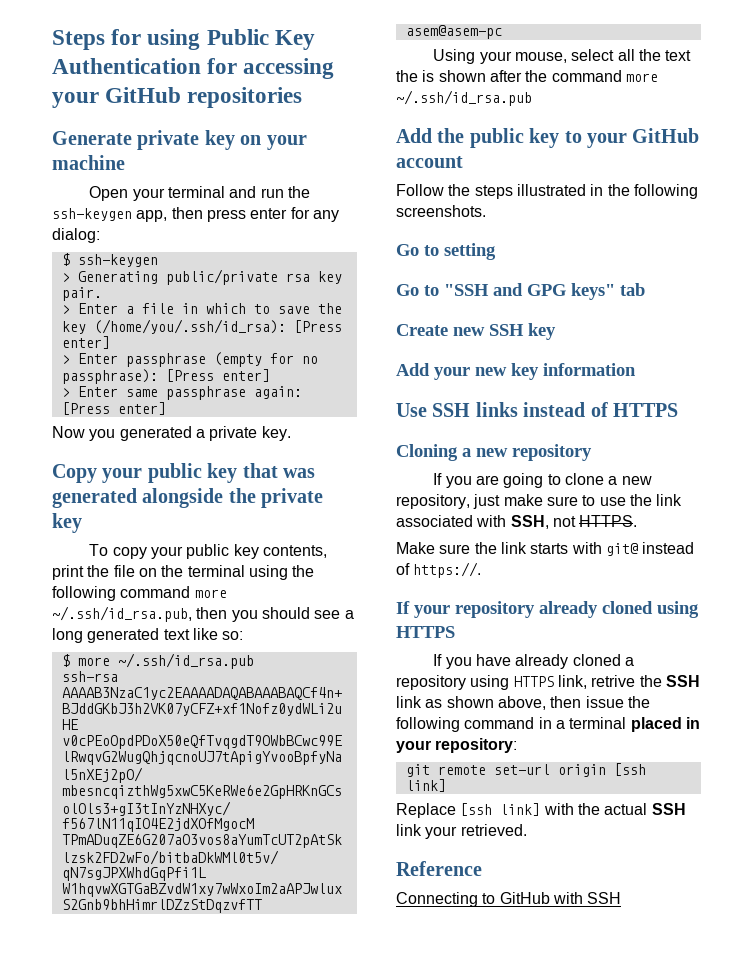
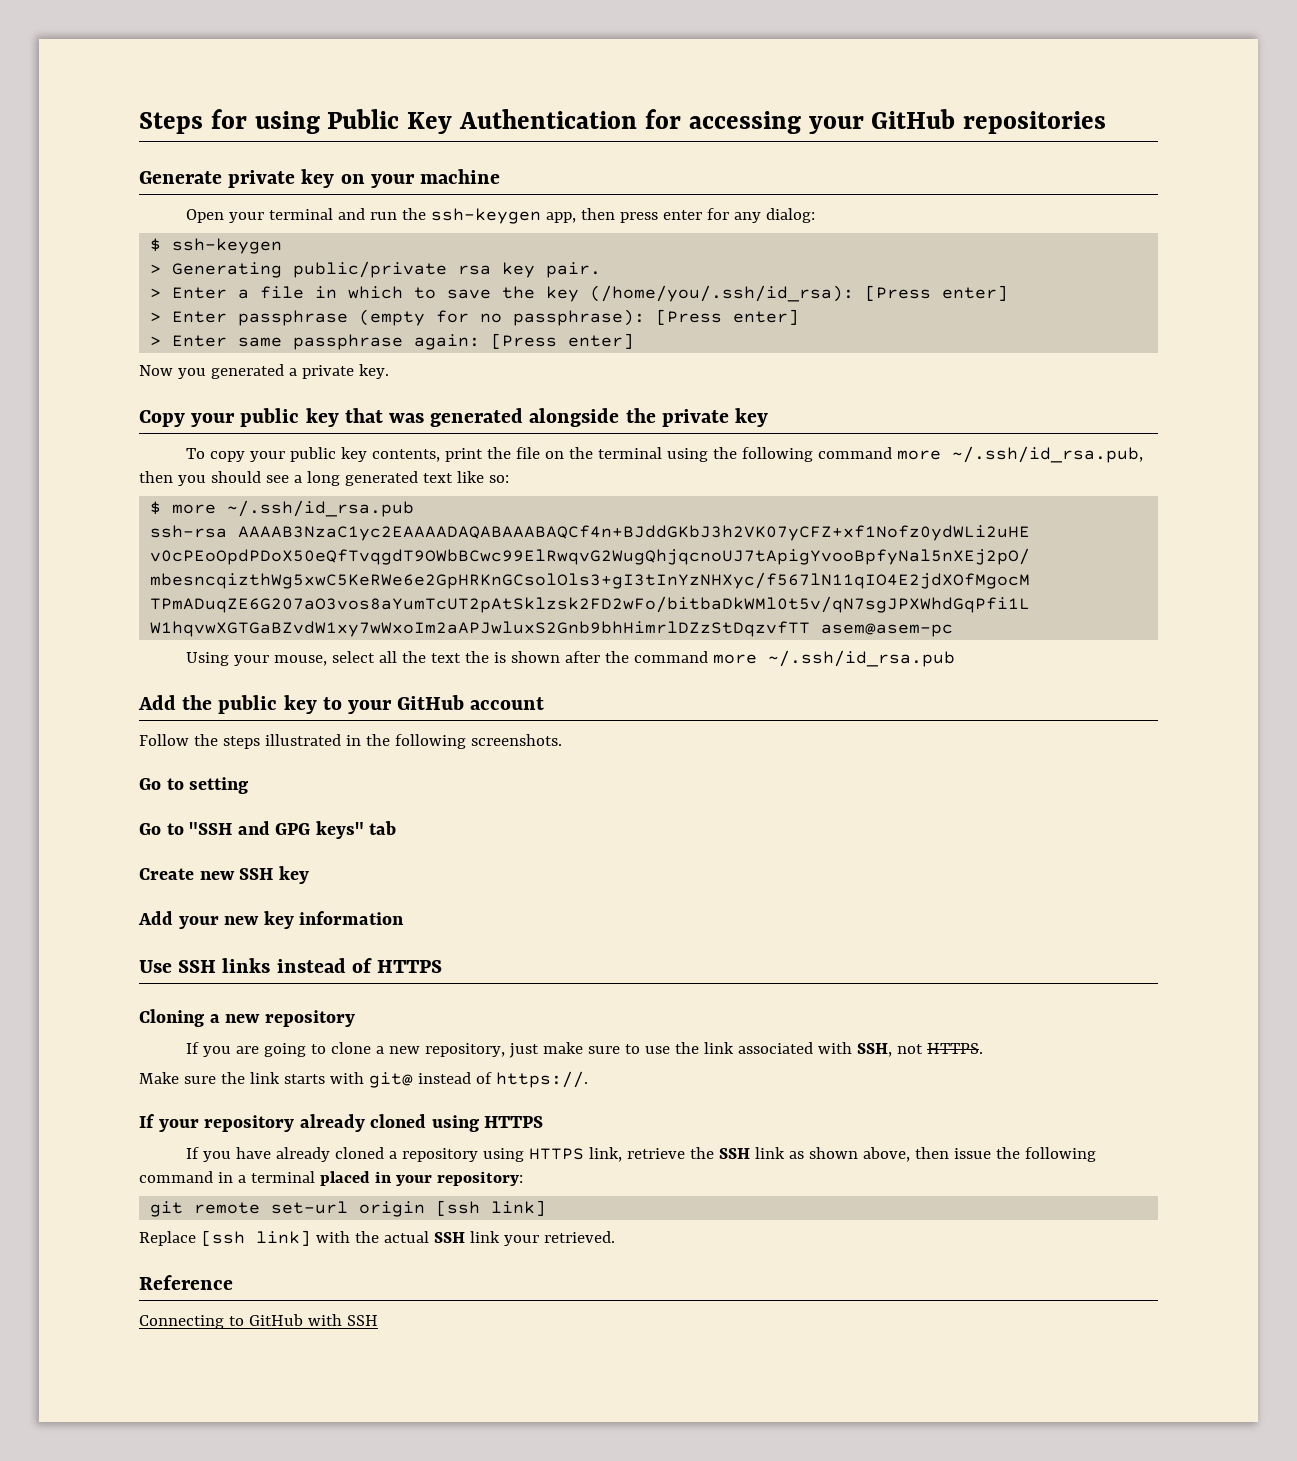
[591,675,636,687] retrive -> [626,1148,685,1159] retrieve

